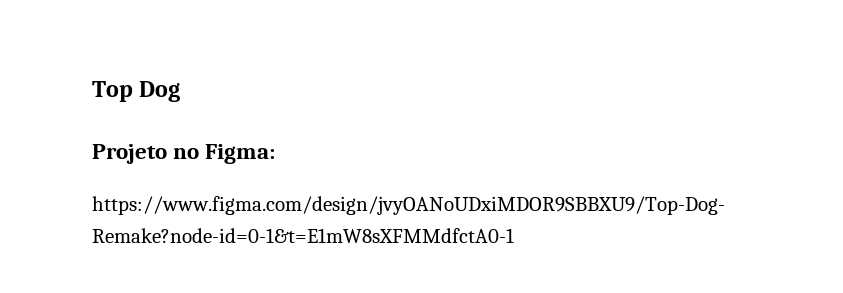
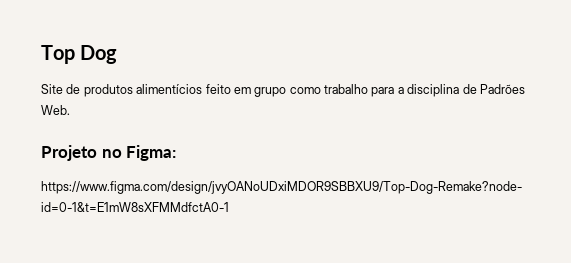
(181, 91) none -> [41,84,525,97] [41,105,70,115] // Site de produtos alimentícios feito em grupo como trabalho para a disciplina de Padrões Web.

